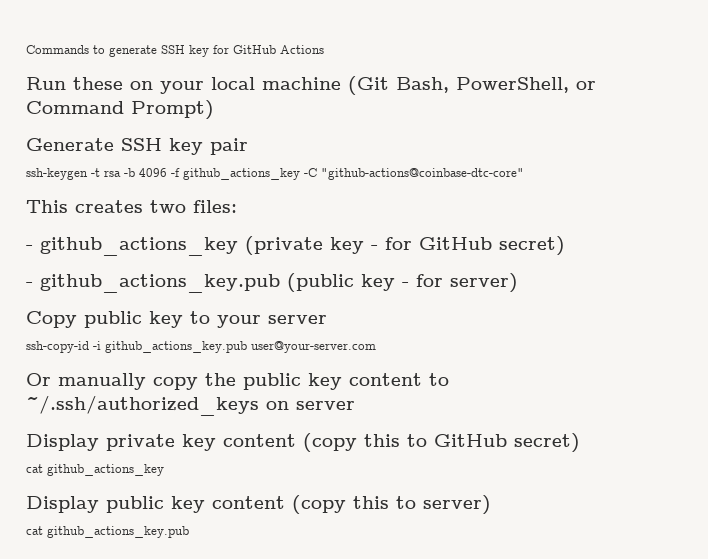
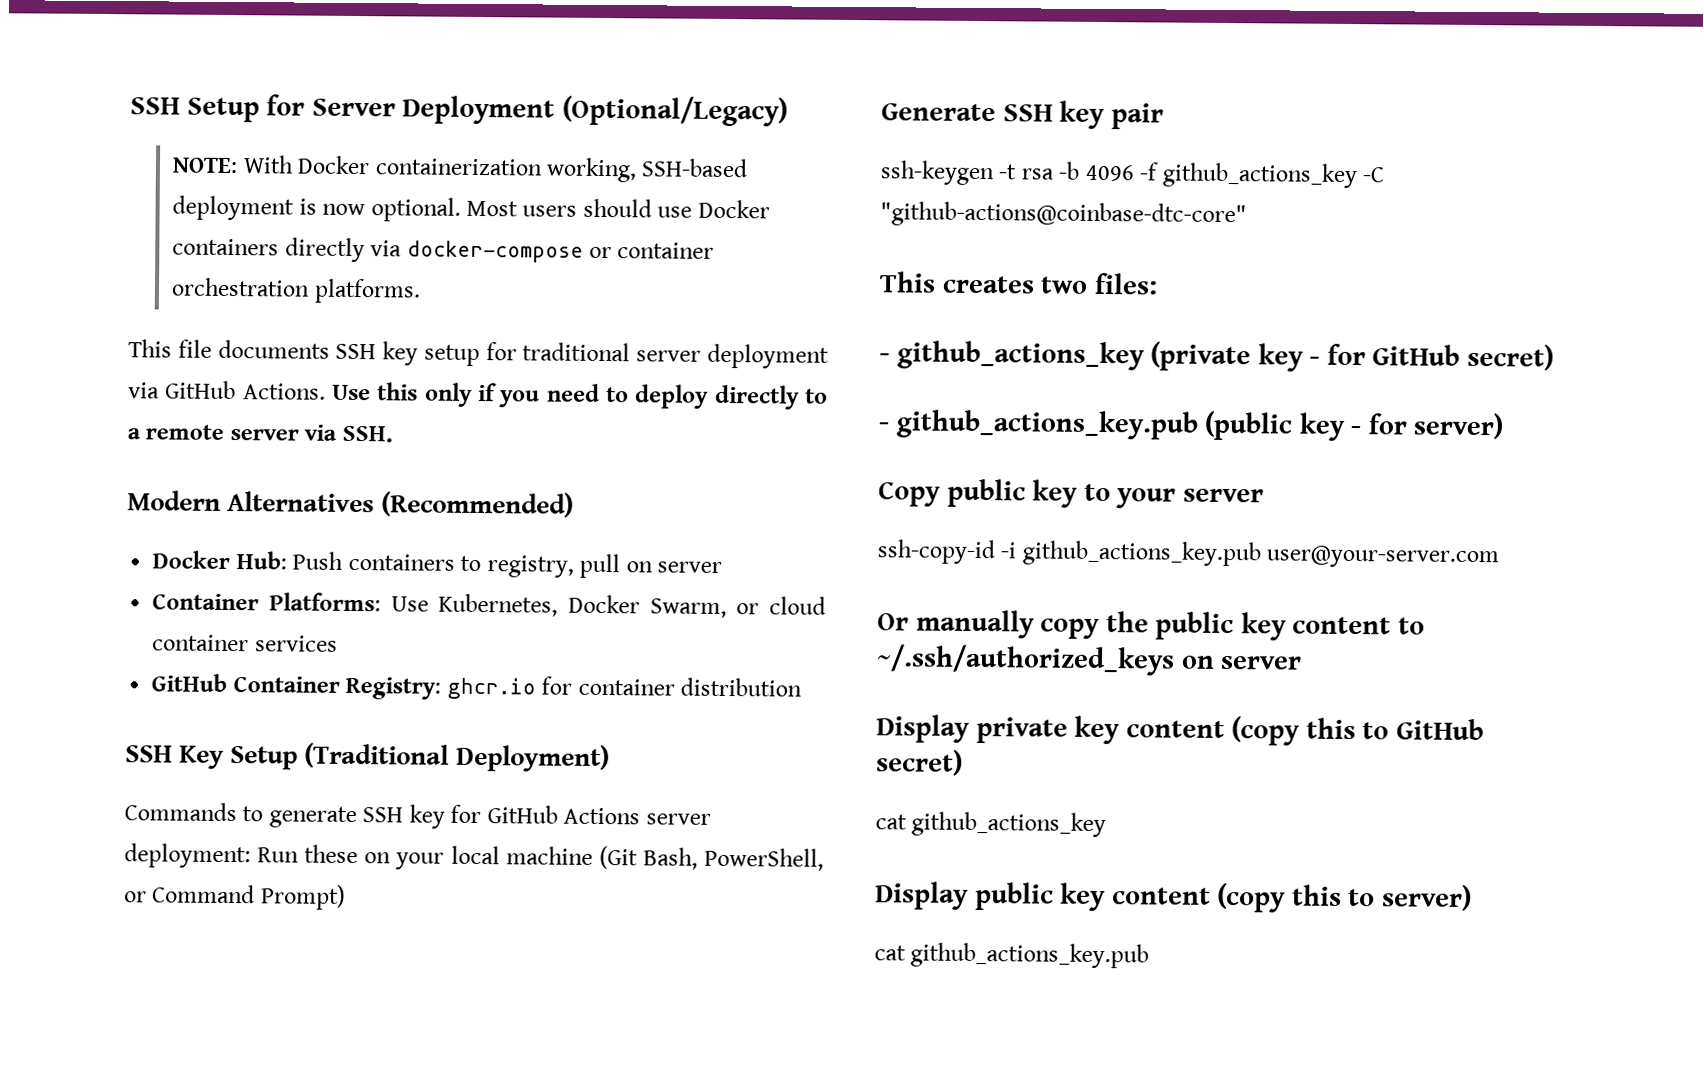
(26, 49) none -> [130,94,788,127] [172,155,749,183] [172,195,770,222] [172,237,715,263] [171,277,421,304] [128,339,829,369] [128,380,828,410] [127,424,393,443] [127,490,575,518] [152,550,723,579] [152,592,826,618] [152,634,338,652] [151,673,803,700] [125,742,610,773] SSH Setup for Server Deployment (Optional/Legacy) // NOTE: With Docker containerization working, SSH-based deployment is now optional. Most users should use Docker containers directly via docker-compose or container orchestration platforms. // This file documents SSH key setup for traditional server deployment via GitHub Actions. Use this only if you need to deploy directly to a remote server via SSH. // Modern Alternatives (Recommended) // Docker Hub: Push containers to registry, pull on server // Container Platforms: Use Kubernetes, Docker Swarm, or cloud container services // GitHub Container Registry: ghcr.io for container distribution // SSH Key Setup (Traditional Deployment) //
(324, 49) // -> [645,813,711,825] [124,843,251,869] server deployment:

